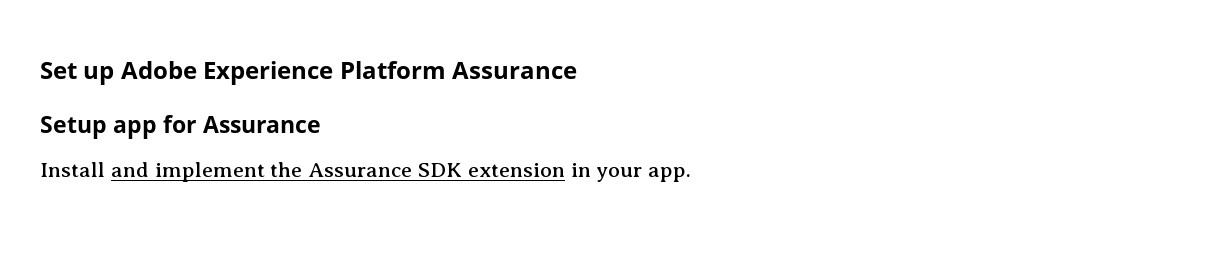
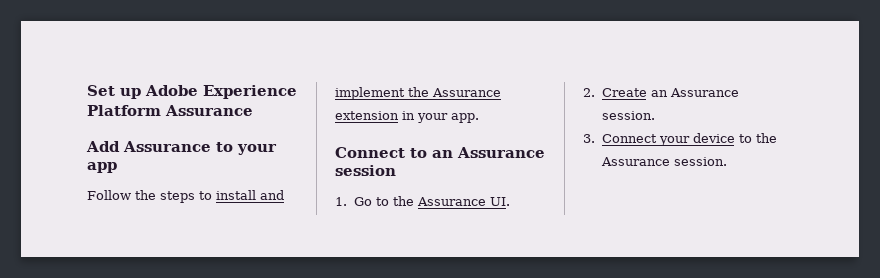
[40,115,321,139] [40,162,105,177] Setup app for Assurance // Install -> [86,141,277,155] [87,162,117,173] [87,190,256,203] Add Assurance to your app // Follow the steps to install
[418,163,463,177] SDK -> (501, 92) none
(692, 174) none -> [335,147,545,158] [335,165,396,176] [335,196,510,206] [583,88,739,97] [601,111,655,120] [583,133,777,146] [600,157,727,166] // Connect to an Assurance session // 1. Go to the Assurance UI. // 2. Create an Assurance session. // 3. Connect your device to the Assurance session.

